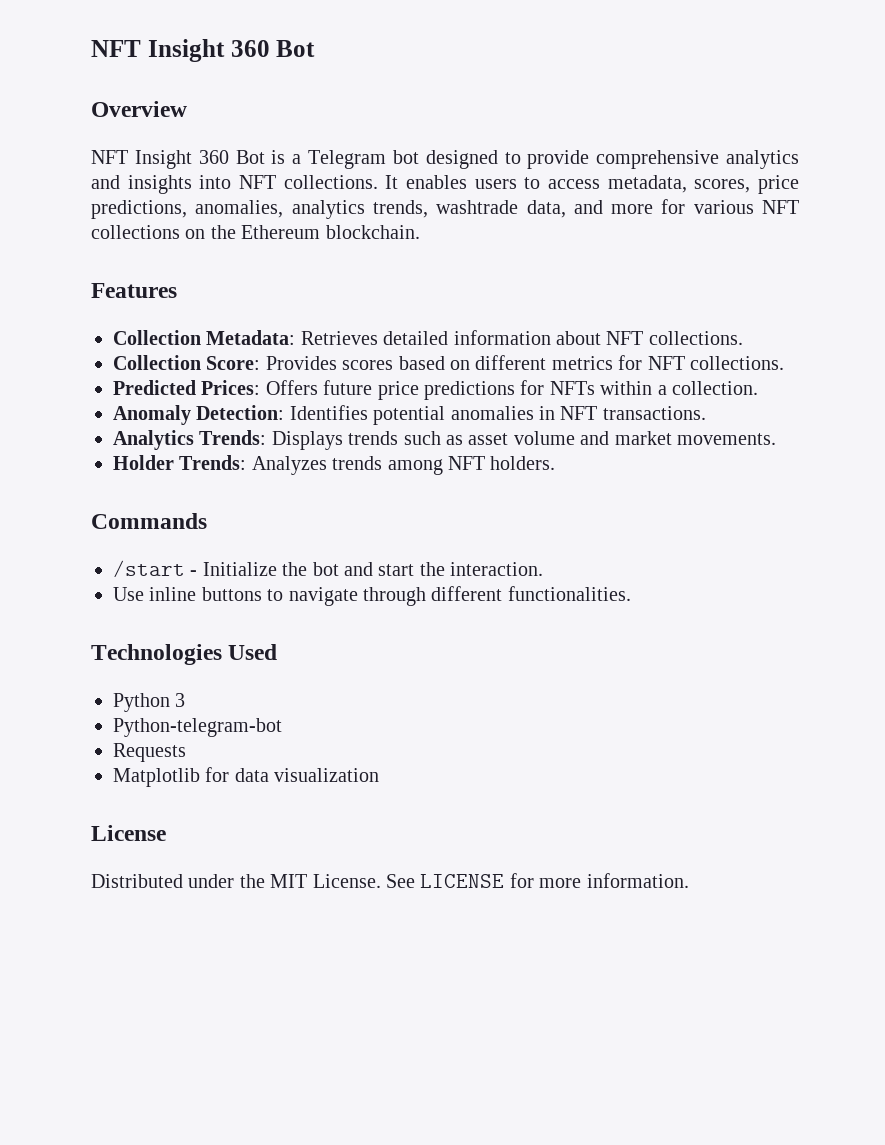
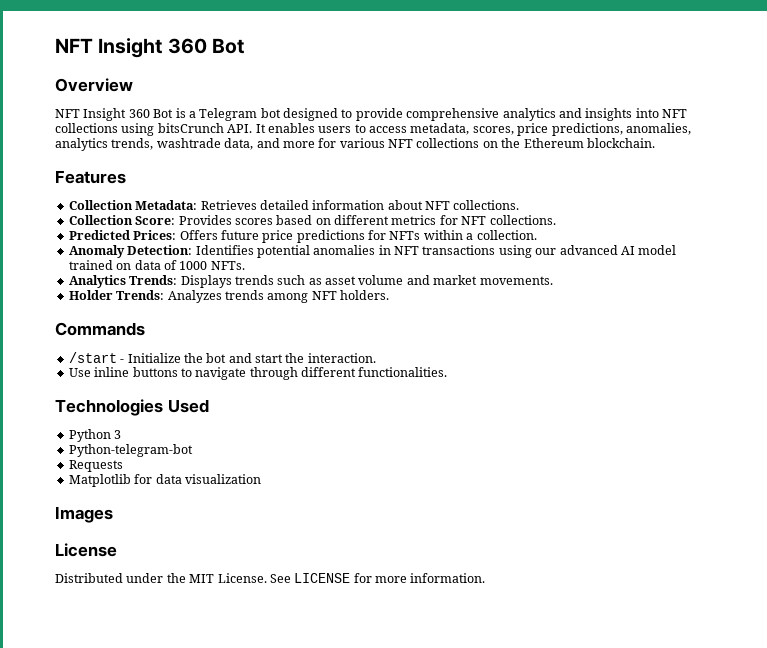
[283,175,378,189] collections. -> [55,123,253,136] collections using bitsCrunch API.
[602,406,706,420] transactions. -> [422,245,677,258] [68,260,245,270] transactions using our advanced AI model trained on data of 1000 NFTs.
(380, 775) none -> [55,506,113,523] // Images

